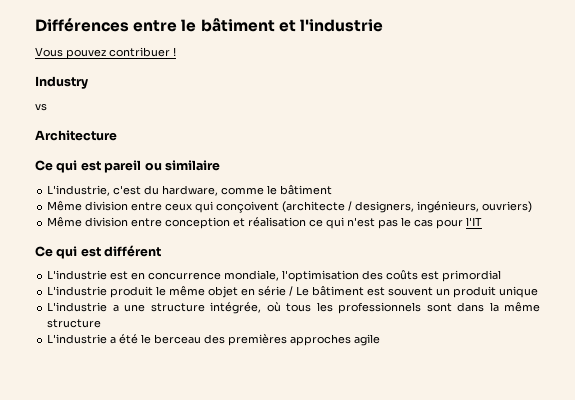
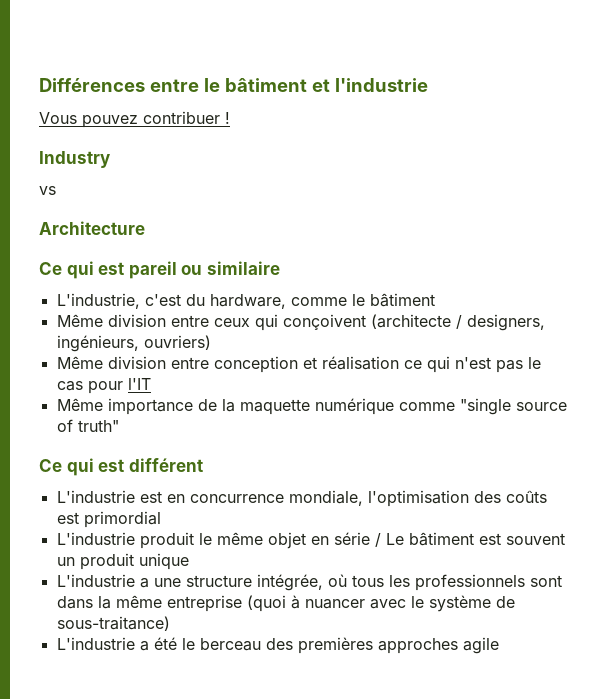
(483, 221) none -> [56,398,567,415] [56,419,119,432] // Même importance de la maquette numérique comme "single source of truth"
[47,319,102,328] structure -> [166,595,515,612] [56,616,170,631] entreprise (quoi à nuancer avec le système de sous-traitance)

